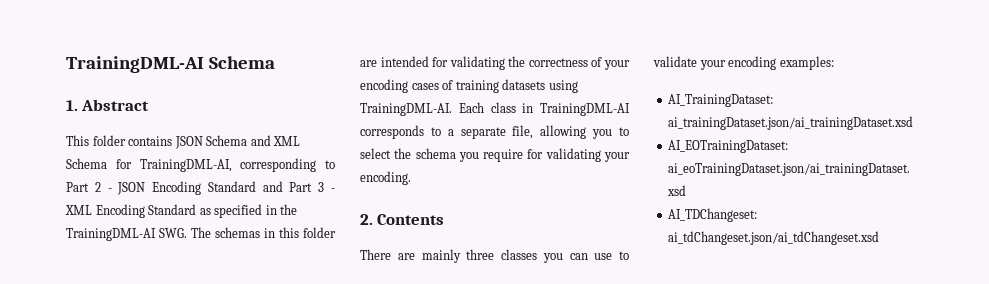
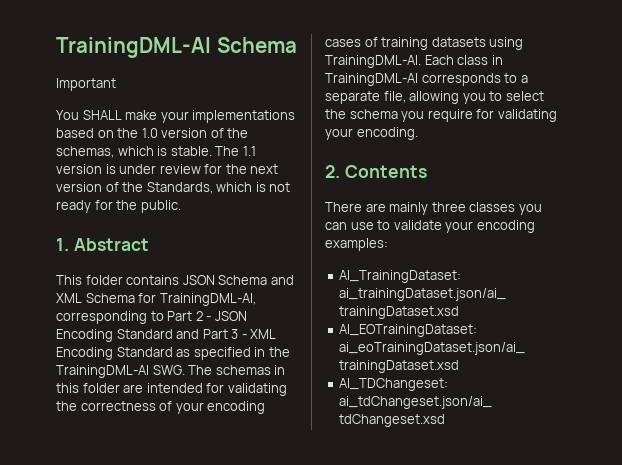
(275, 62) none -> [56,78,116,91] [56,110,296,123] [56,128,249,138] [56,146,256,158] [56,164,279,174] [56,182,291,194] [56,200,181,213] // Important // You SHALL make your implementations based on the 1.0 version of the schemas, which is stable. The 1.1 version is under review for the next version of the Standards, which is not ready for the public.

